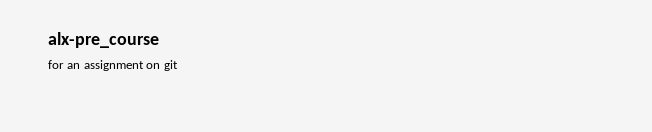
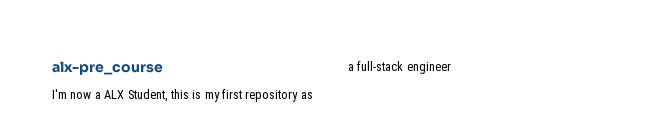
[48,60,178,71] for an assignment on git -> [52,89,313,102] [348,61,451,74] I'm now a ALX Student, this is my first repository as a full-stack engineer

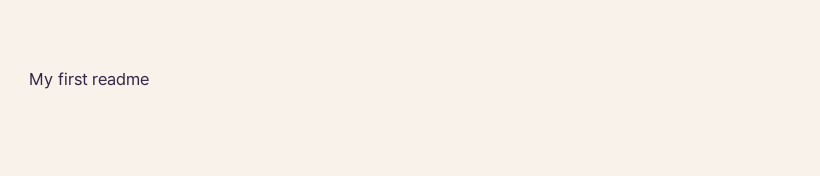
[52,61,163,75] [52,89,313,102] [348,61,451,74] alx-pre_course // I'm now a ALX Student, this is my first repository as a full-stack engineer -> [29,72,150,89] My first readme

